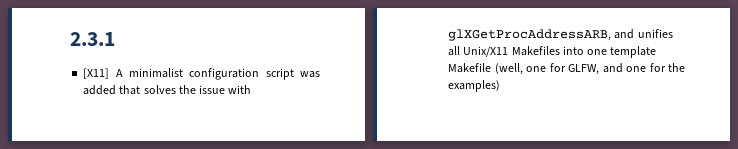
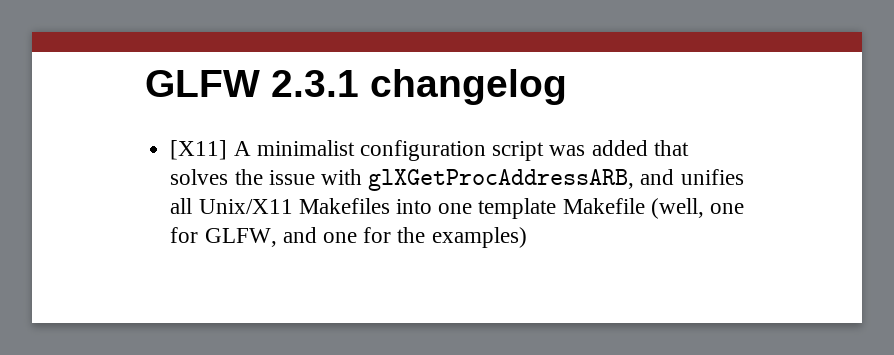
(70, 39) none -> [145,70,260,97] GLFW
(115, 39) none -> [370,69,567,105] changelog

